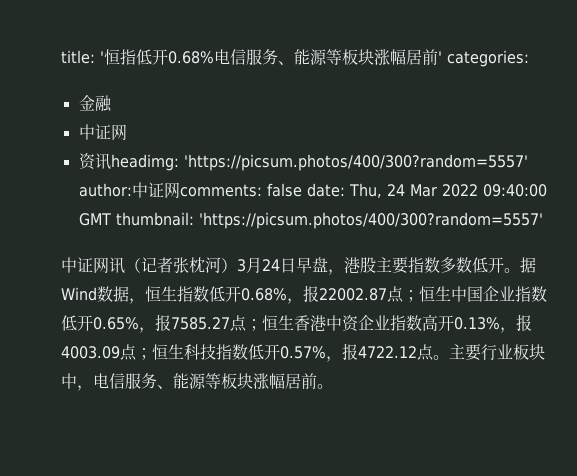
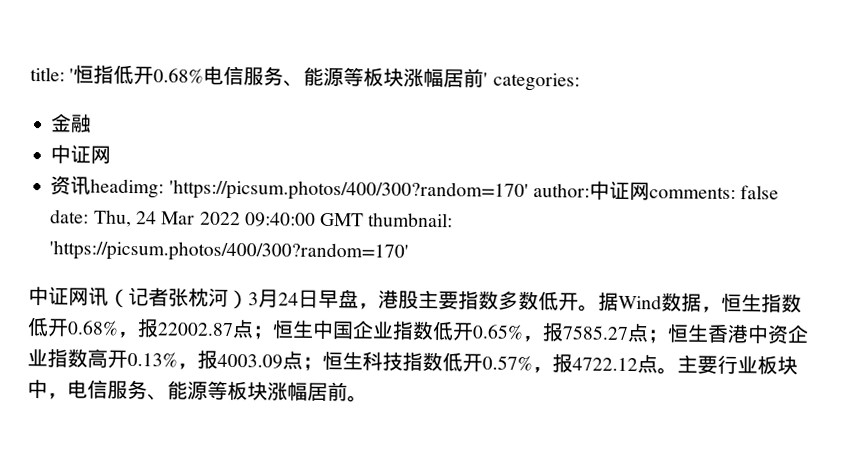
[183,154,528,171] 'https://picsum.photos/400/300?random=5557' -> [168,179,529,202] 'https://picsum.photos/400/300?random=170'
[198,212,543,229] 'https://picsum.photos/400/300?random=5557' -> [49,240,410,263] 'https://picsum.photos/400/300?random=170'

